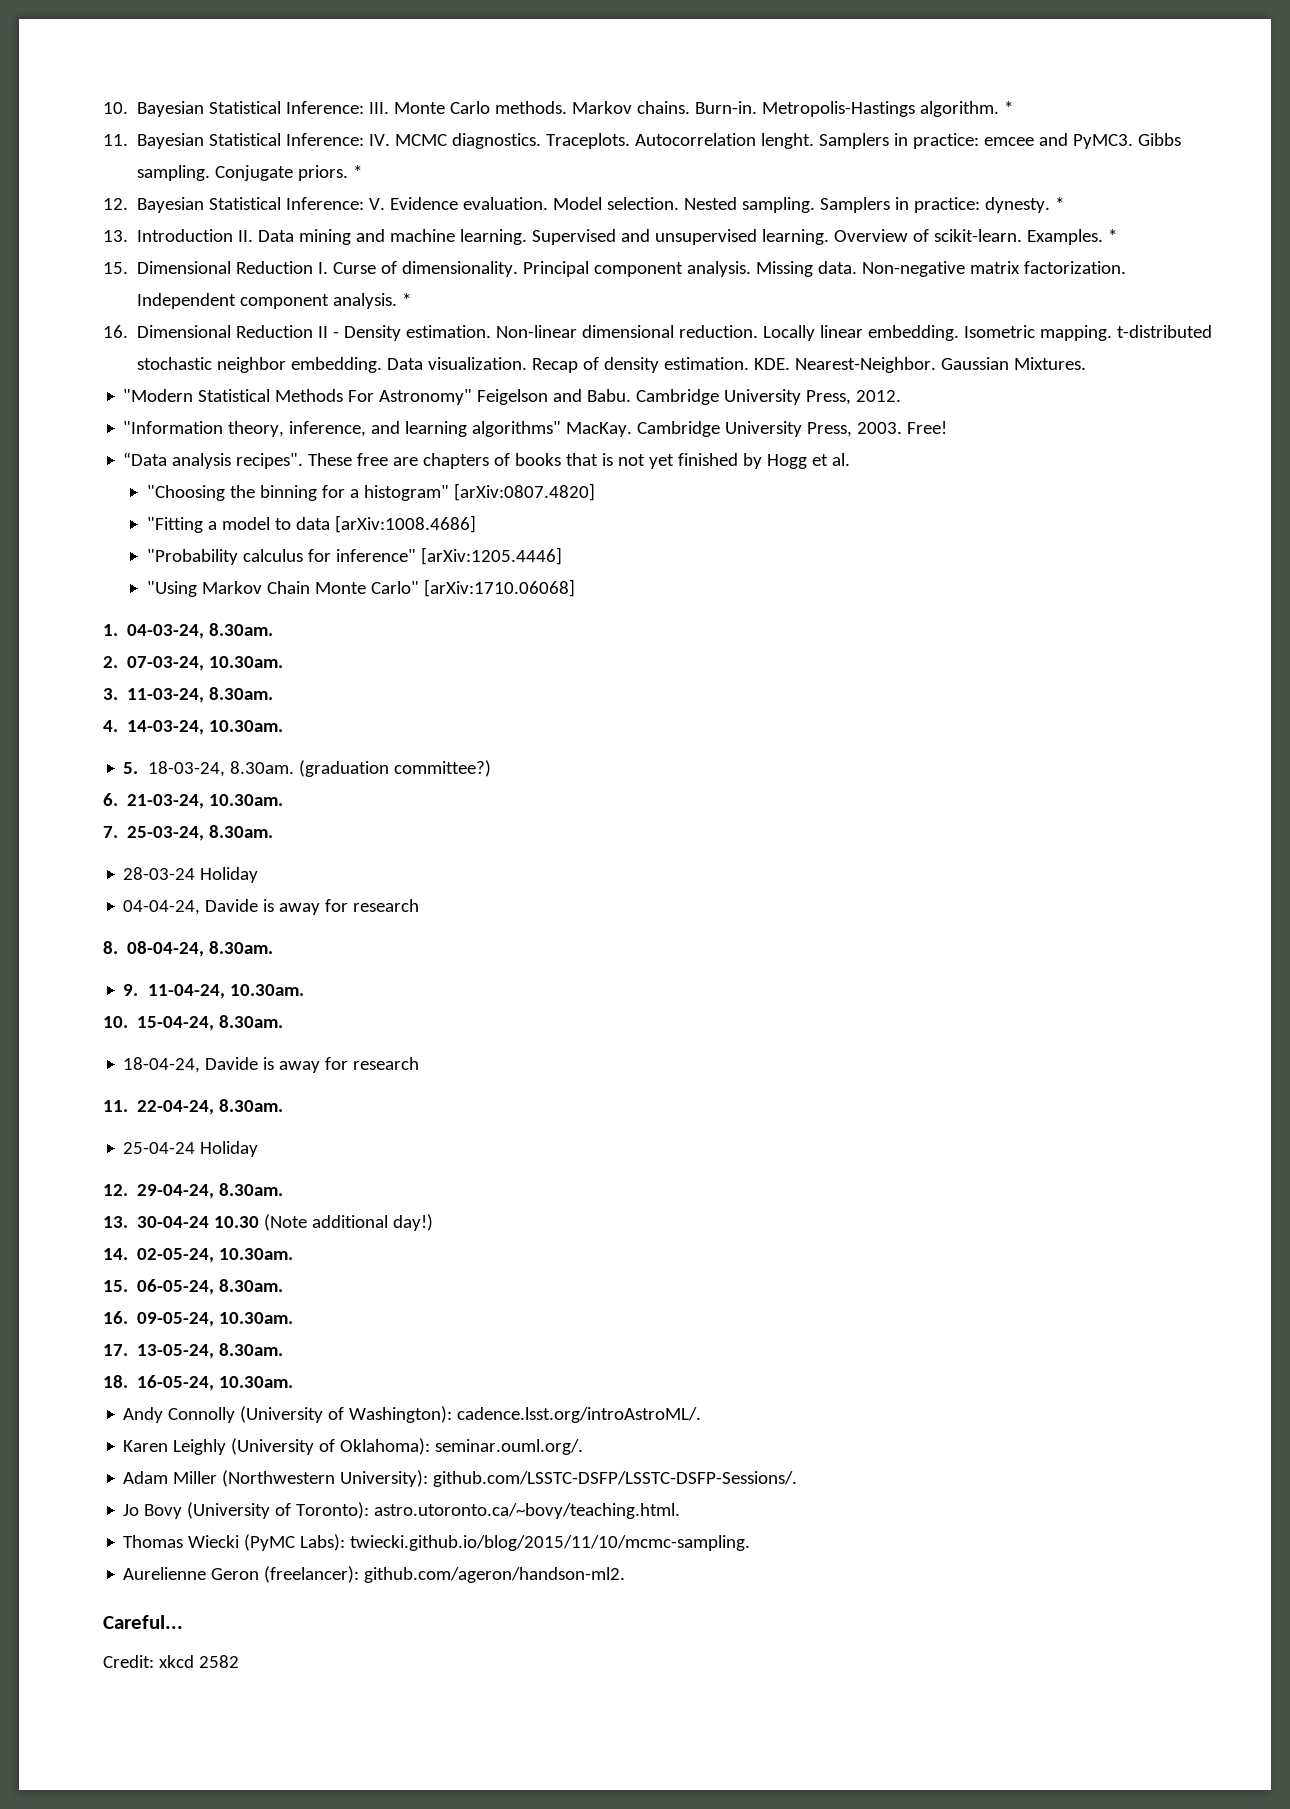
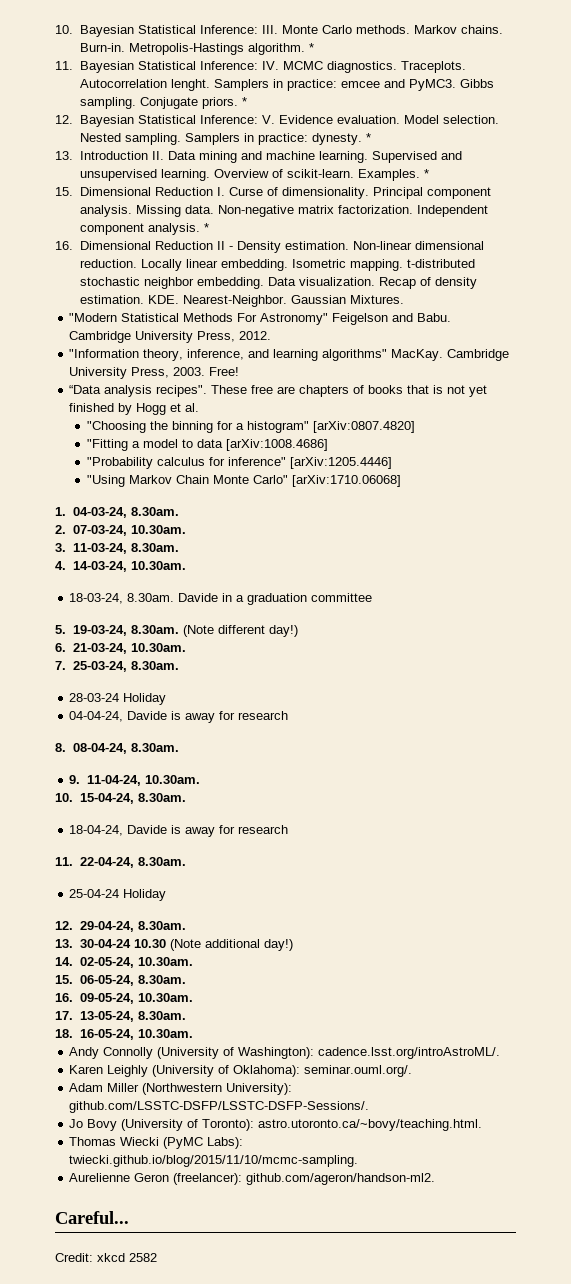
[123,762,139,774] 5. -> (186, 565) none
[298,760,491,777] (graduation committee?) -> [178,593,373,605] [55,625,298,637] Davide in a graduation committee // 5. 19-03-24, 8.30am. (Note different day!)

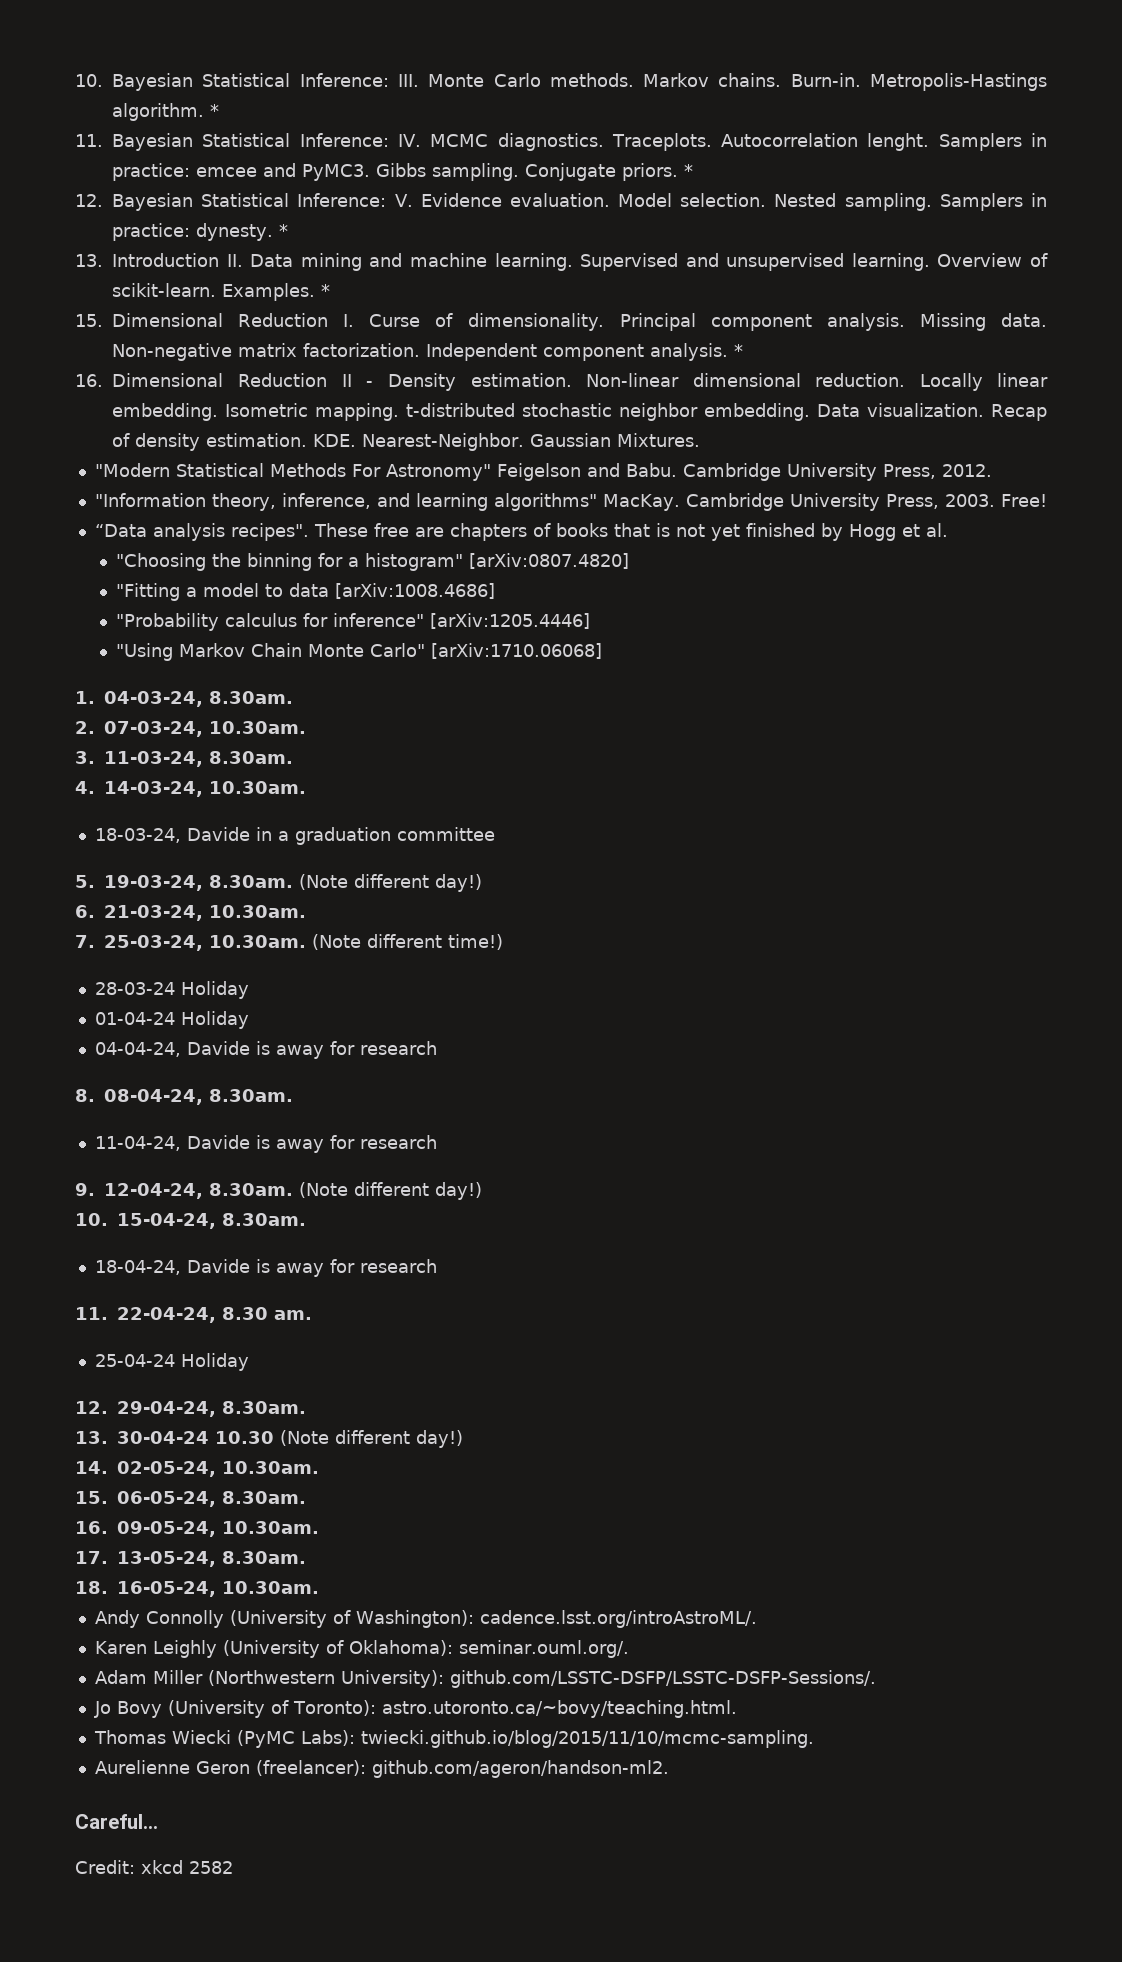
[127,593,175,602] 8.30am. -> (181, 835) none
[130,661,179,670] 8.30am. -> [209,934,503,950] 10.30am. (Note different time!)
(167, 699) none -> [94,1011,249,1029] // 01-04-24 Holiday
[69,775,200,786] 9. 11-04-24, 10.30am. -> [94,1135,437,1153] [75,1182,482,1200] 11-04-24, Davide is away for research // 9. 12-04-24, 8.30am. (Note different day!)
[137,857,186,866] 8.30am. -> [222,1307,312,1320] 8.30 am.
[204,939,260,948] additional -> [335,1430,410,1444] different

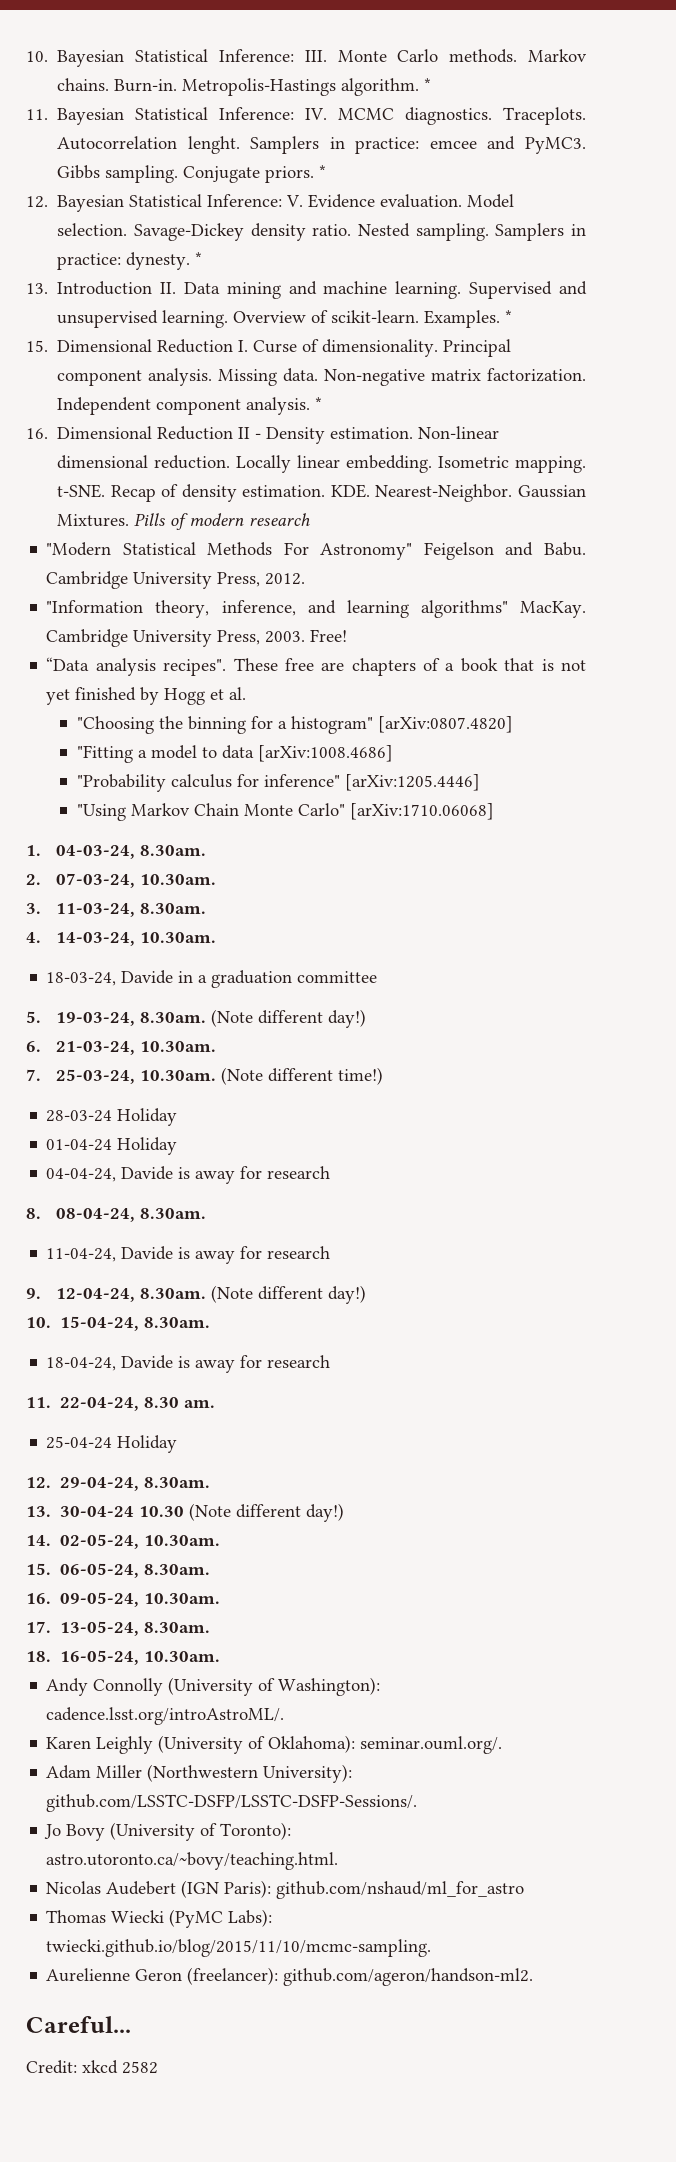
(767, 200) none -> [133,223,352,241] Savage-Dickey density ratio.
[406,403,985,421] t-distributed stochastic neighbor embedding. Data visualization. -> [57,484,106,498] t-SNE.
(700, 440) none -> [134,513,311,530] Pills of modern research
[555,523,608,537] books -> [445,658,498,672] a book
(737, 1709) none -> [46,1880,525,1899] // Nicolas Audebert (IGN Paris): github.com/nshaud/ml_for_astro

